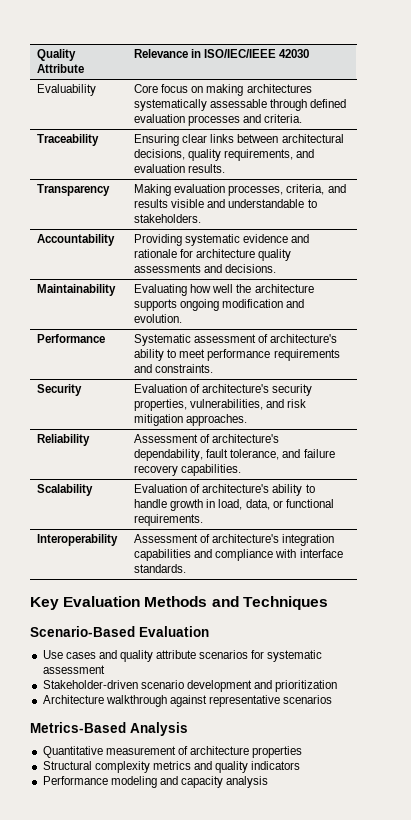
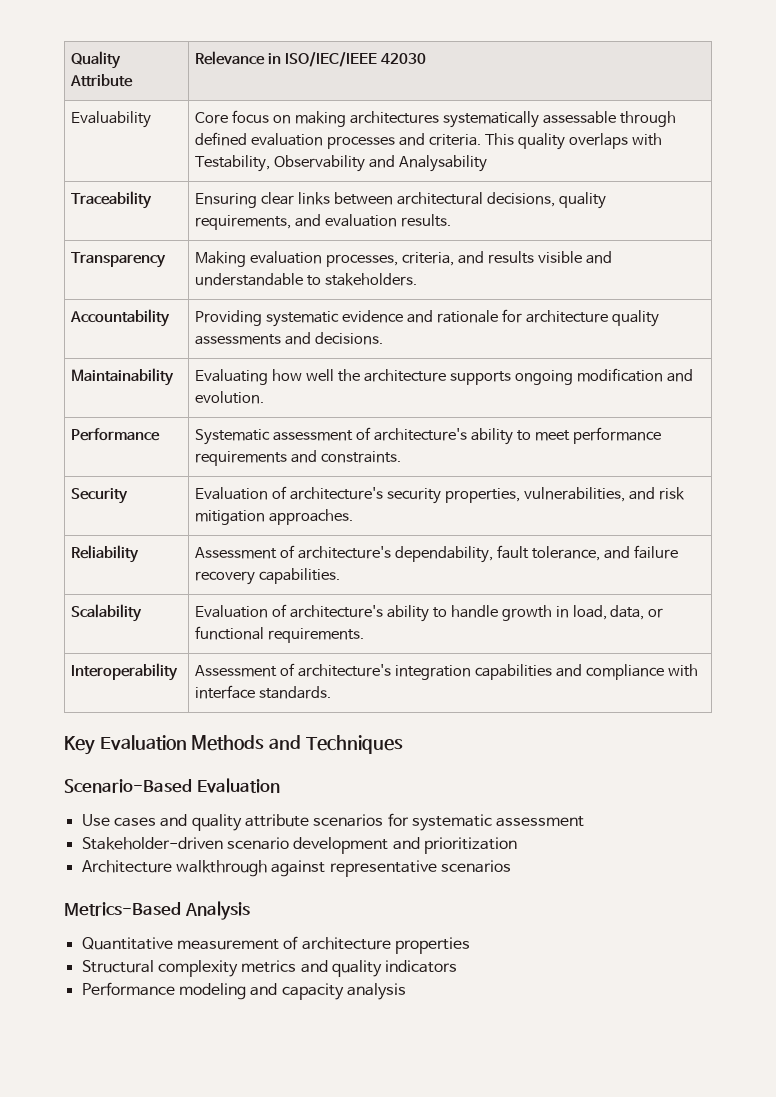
(303, 118) none -> [484,133,662,150] [195,155,487,172] This quality overlaps with Testability, Observability and Analysability

